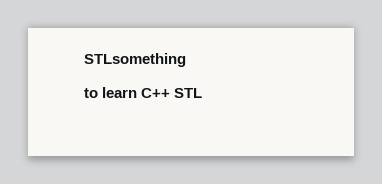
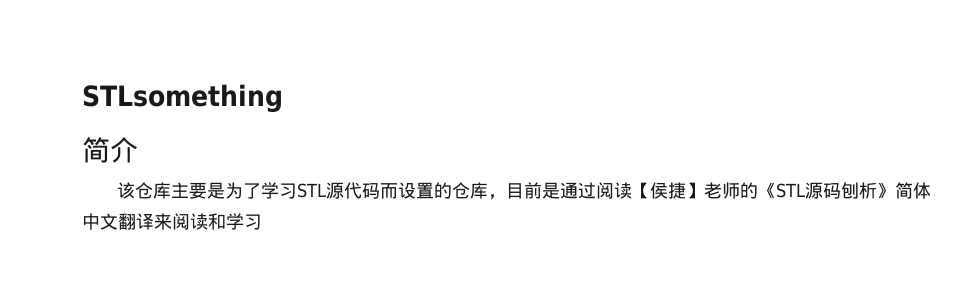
[84,87,203,98] to learn C++ STL -> [82,137,138,163] [116,182,931,200] [82,213,262,230] 简介 // 该仓库主要是为了学习STL源代码而设置的仓库，目前是通过阅读【侯捷】老师的《STL源码刨析》简体中文翻译来阅读和学习

